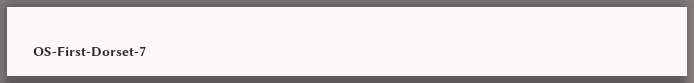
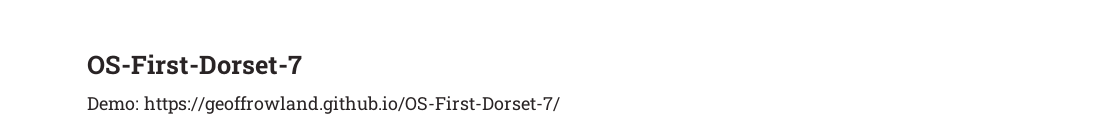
(146, 51) none -> [87,96,560,114] // Demo: https://geoffrowland.github.io/OS-First-Dorset-7/

